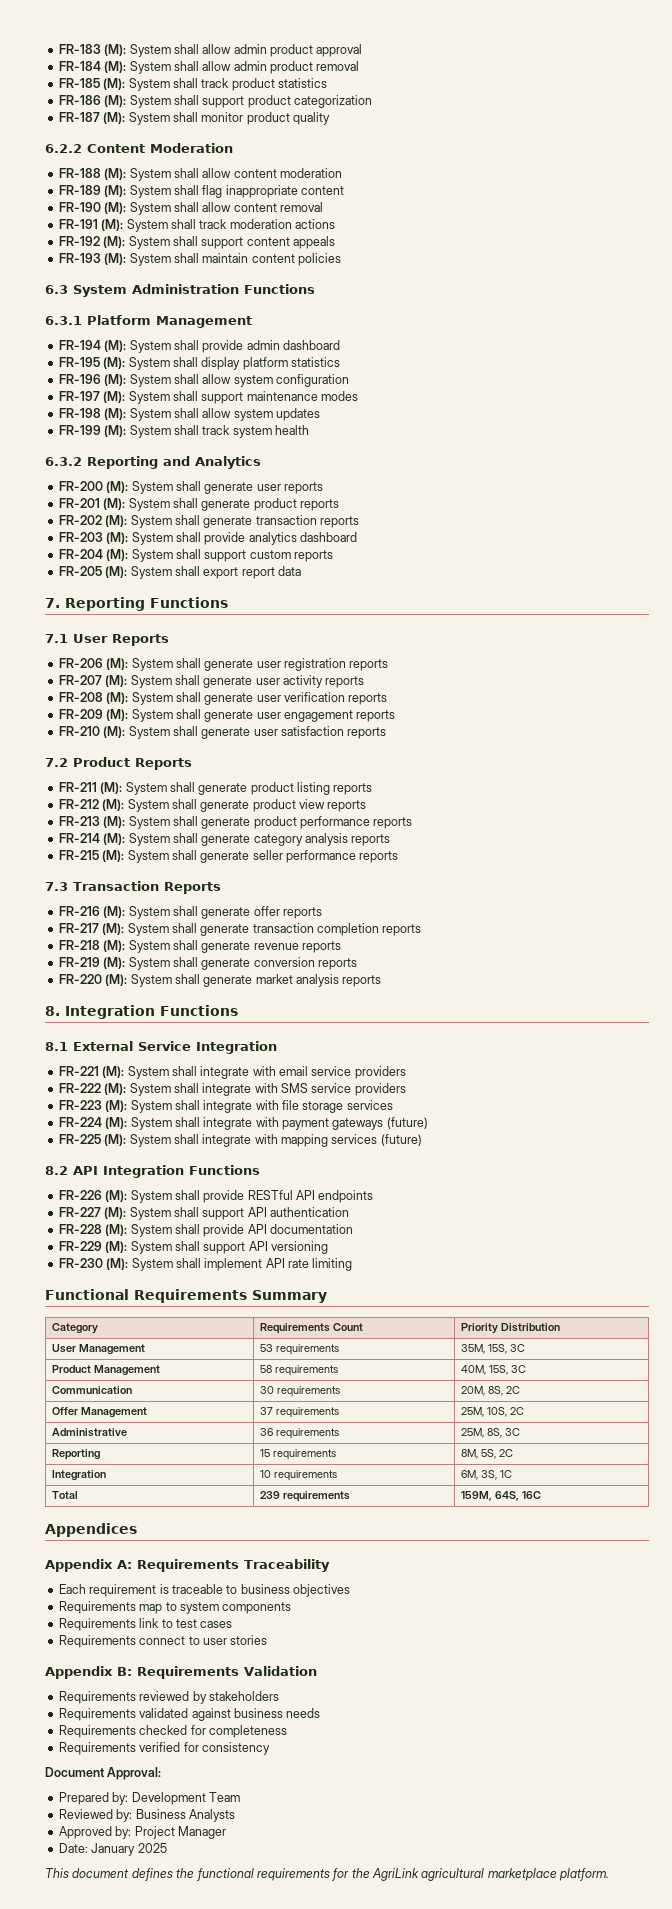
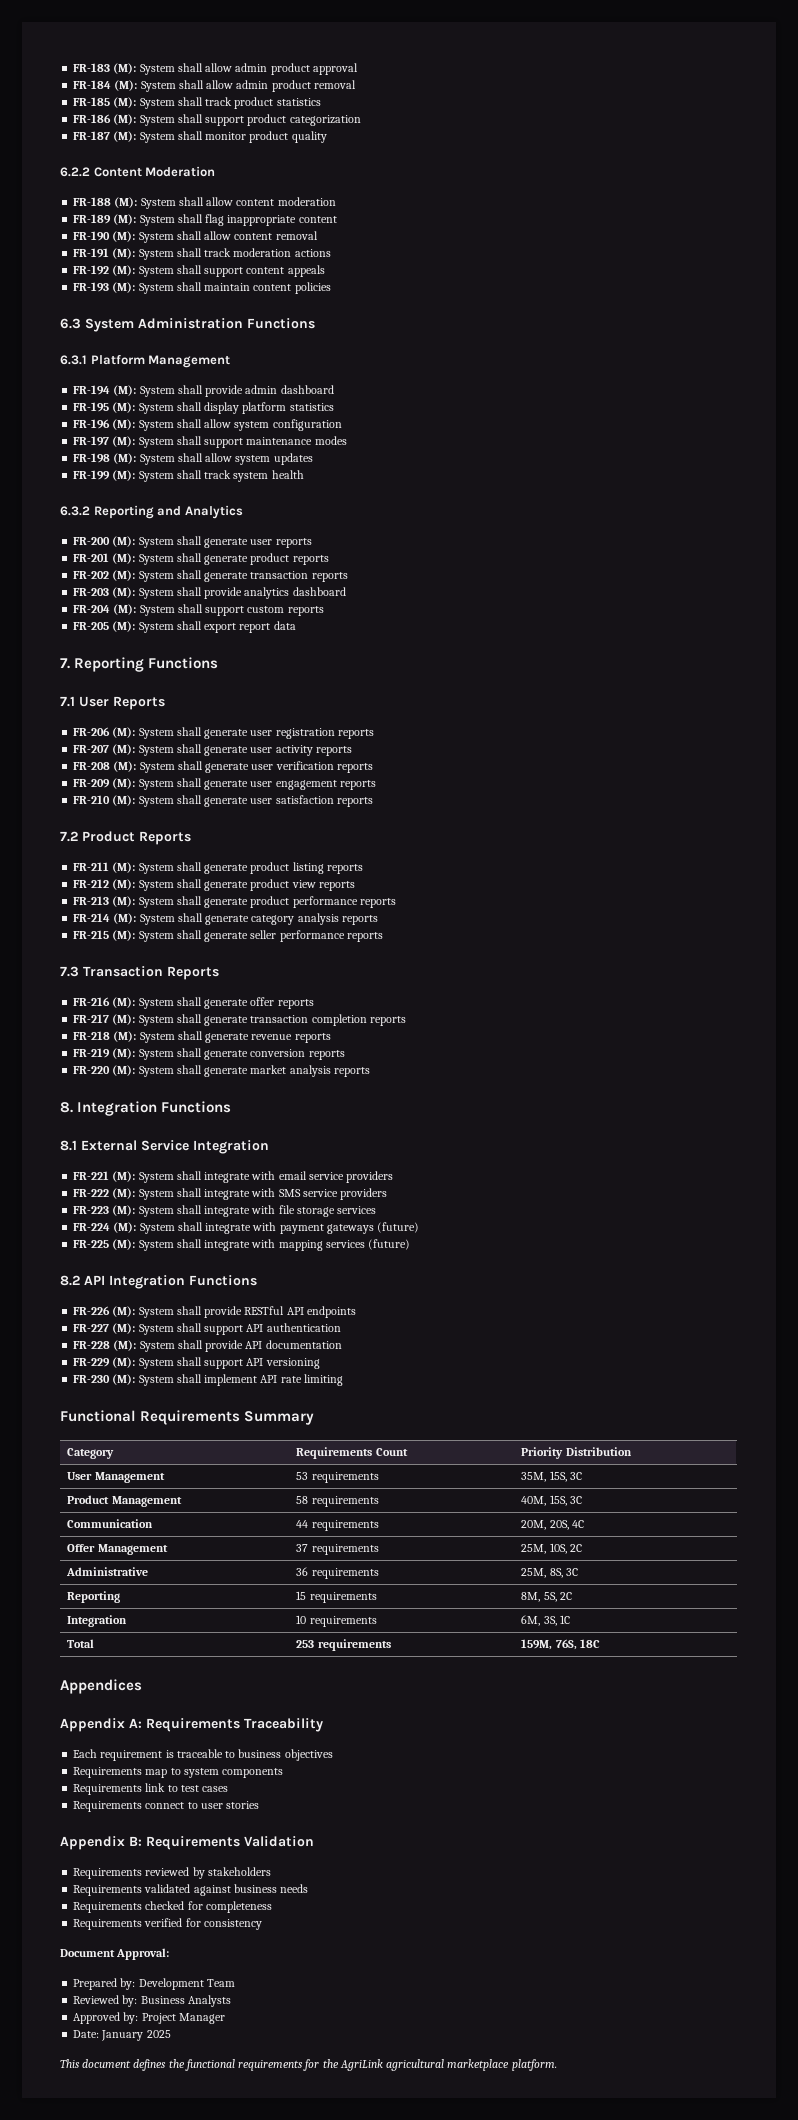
[259,1386,274,1394] 30 -> [296,1520,309,1528] 44
[487,1386,520,1396] 8S, 2C -> [549,1520,584,1530] 20S, 4C
[259,1491,280,1499] 239 -> [296,1640,315,1648] 253
[494,1491,541,1501] 64S, 16C -> [555,1639,600,1650] 76S, 18C

